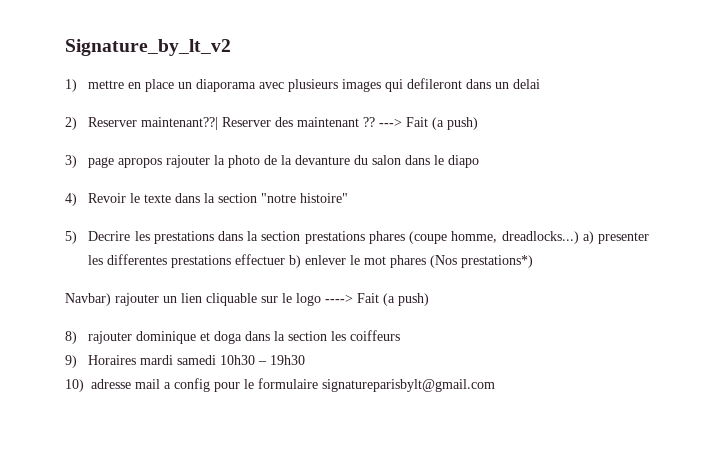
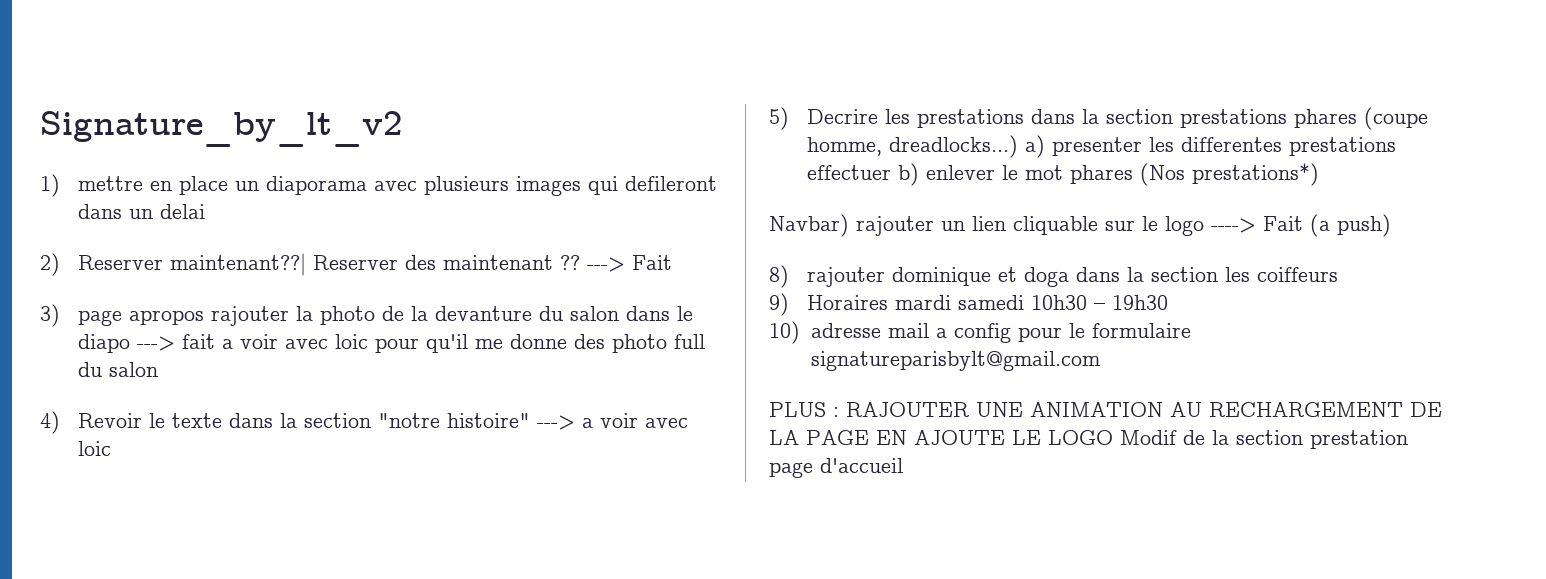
[432,117,479,130] (a push) -> (673, 262) none
(480, 161) none -> [137,334,706,353] [78,362,159,377] ---> fait a voir avec loic pour qu'il me donne des photo full du salon
(349, 198) none -> [537,413,689,430] [78,441,112,456] ---> a voir avec loic
(495, 385) none -> [769,402,1442,417] [769,430,1408,449] [769,458,903,478] // PLUS : RAJOUTER UNE ANIMATION AU RECHARGEMENT DE LA PAGE EN AJOUTE LE LOGO Modif de la section prestation page d'accueil

